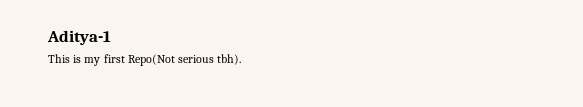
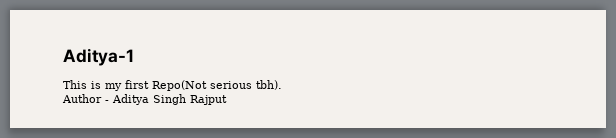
(242, 59) none -> [62,94,227,105] // Author - Aditya Singh Rajput

